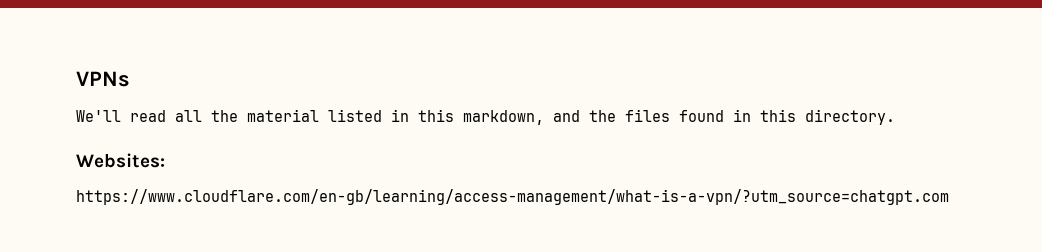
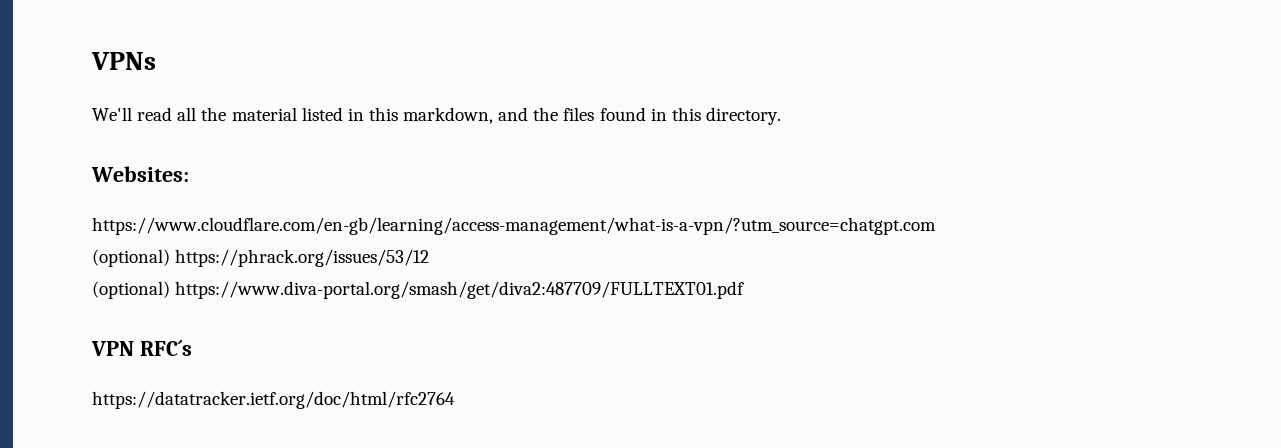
(949, 197) none -> [92,249,430,267] [92,281,745,299] [91,340,192,356] [92,391,455,409] // (optional) https://phrack.org/issues/53/12 // (optional) https://www.diva-portal.org/smash/get/diva2:487709/FULLTEXT01.pdf // VPN RFC´s // https://datatracker.ietf.org/doc/html/rfc2764

